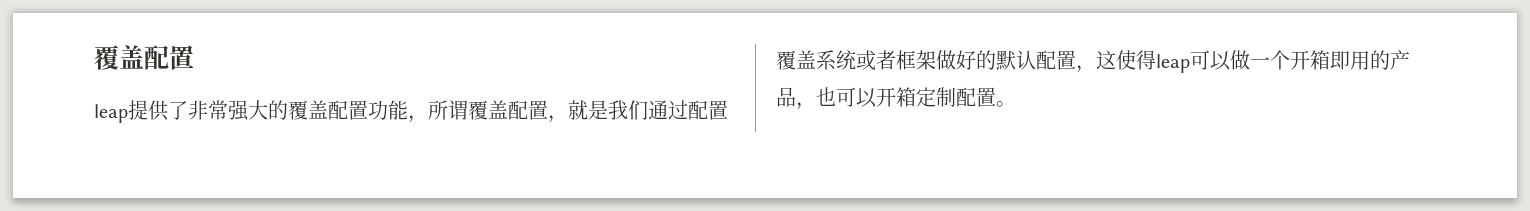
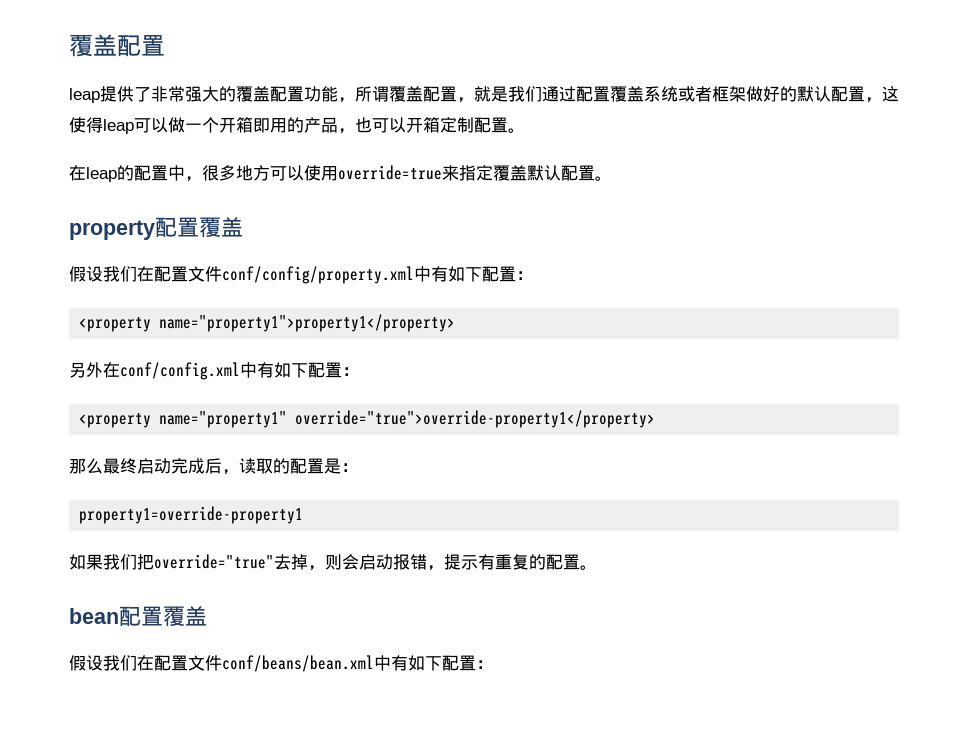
(1016, 104) none -> [69,165,612,182] [69,217,243,240] [69,266,533,284] [79,314,456,332] [69,362,359,380] [79,410,656,428] [69,458,358,475] [79,506,304,524] [69,554,597,571] [69,606,207,627] [69,655,493,672] // 在leap的配置中，很多地方可以使用override=true来指定覆盖默认配置。 // property配置覆盖 // 假设我们在配置文件conf/config/property.xml中有如下配置： // <property name="property1">property1</property> // 另外在conf/config.xml中有如下配置： // <property name="property1" override="true">override-property1</property> // 那么最终启动完成后，读取的配置是： // property1=override-property1 // 如果我们把override="true"去掉，则会启动报错，提示有重复的配置。 // bean配置覆盖 // 假设我们在配置文件conf/beans/bean.xml中有如下配置：

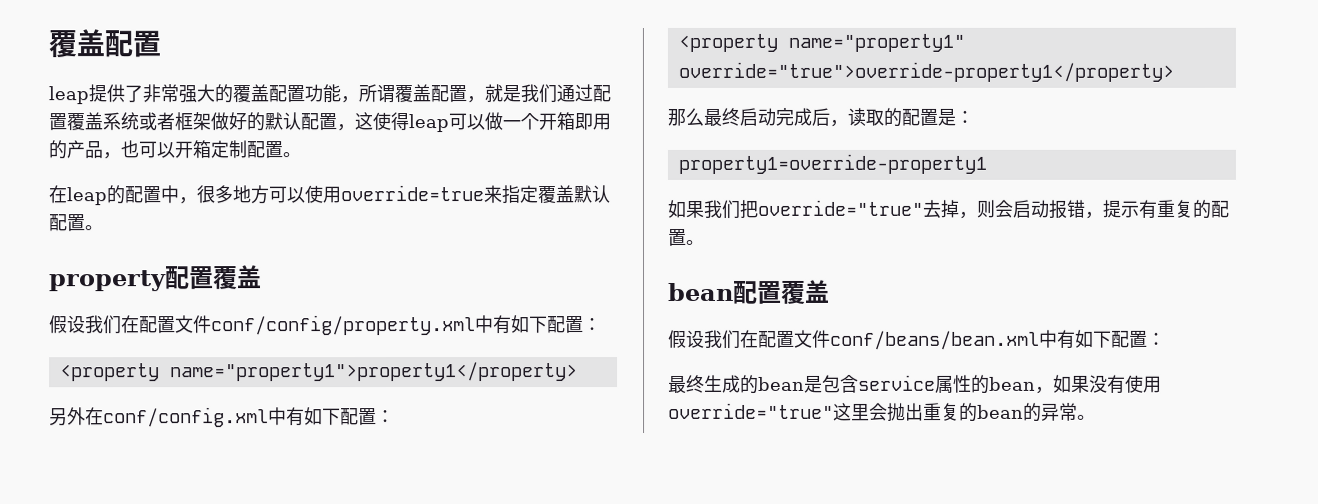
(493, 664) none -> [668,374,1162,394] [668,402,1096,422] // 最终生成的bean是包含service属性的bean，如果没有使用override="true"这里会抛出重复的bean的异常。

